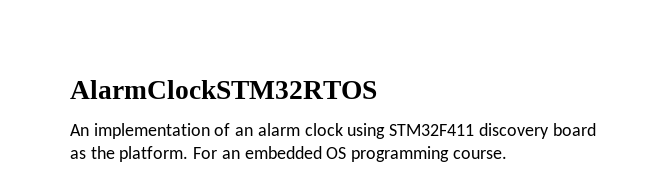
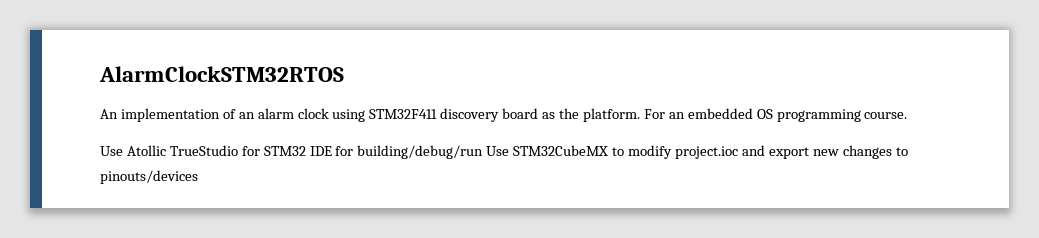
(507, 154) none -> [100,145,908,159] [100,170,198,184] // Use Atollic TrueStudio for STM32 IDE for building/debug/run Use STM32CubeMX to modify project.ioc and export new changes to pinouts/devices

